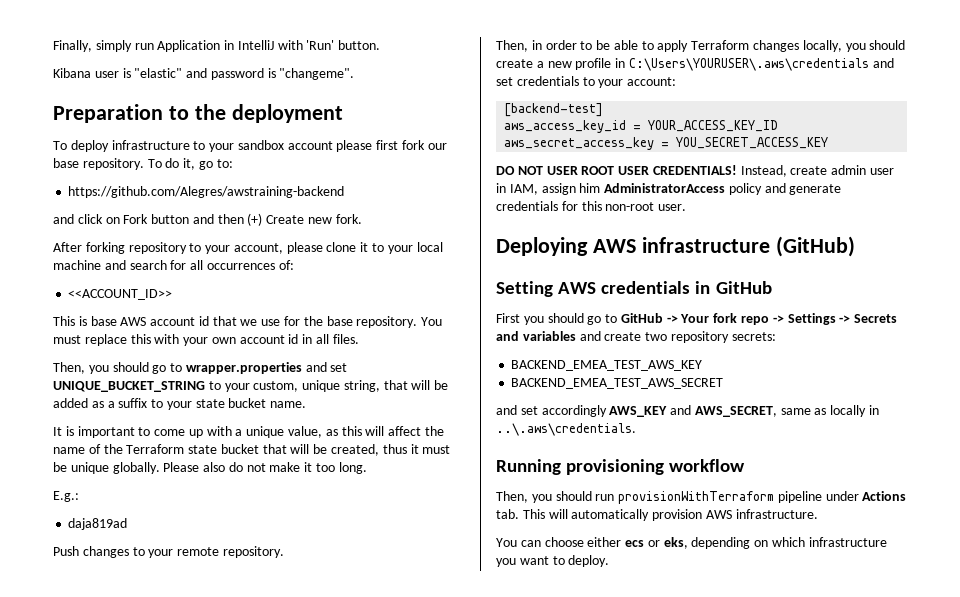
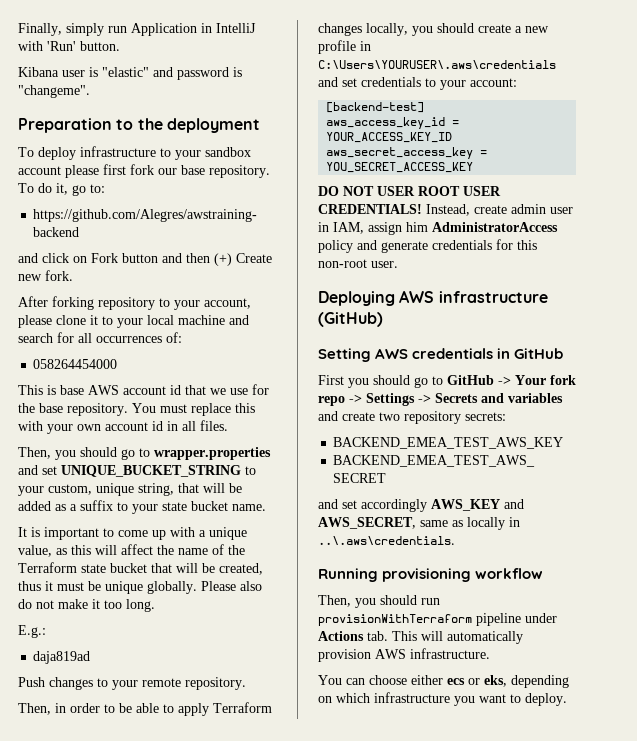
[68,289,173,300] <<ACCOUNT_ID>> -> [33,359,118,369] 058264454000

